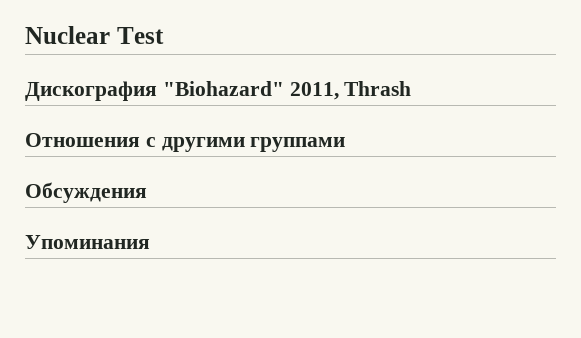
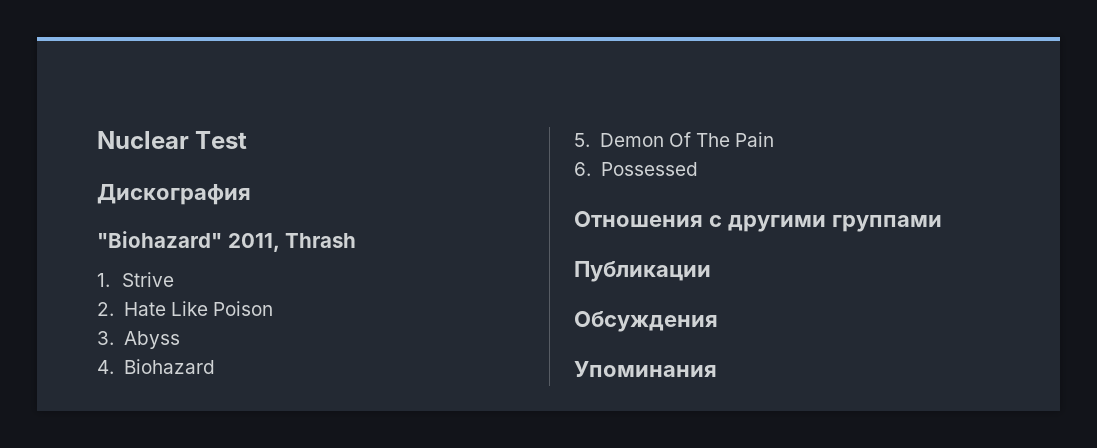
(157, 91) none -> (251, 194) //
(412, 88) none -> [97,272,174,287] [97,301,273,316] [97,331,180,349] [97,359,215,374] [574,132,774,147] [574,162,698,176] // 1. Strive // 2. Hate Like Poison // 3. Abyss // 4. Biohazard // 5. Demon Of The Pain // 6. Possessed
(346, 144) none -> [574,261,711,282] // Публикации

